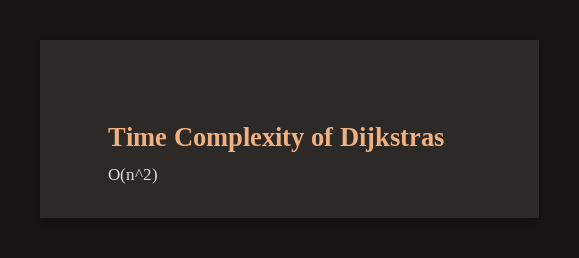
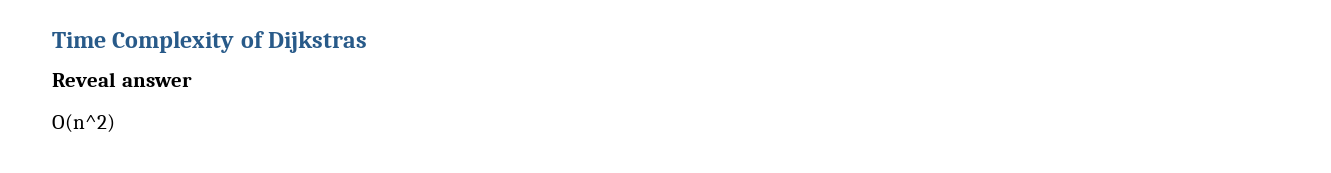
(445, 139) none -> [52,72,192,87] // Reveal answer

